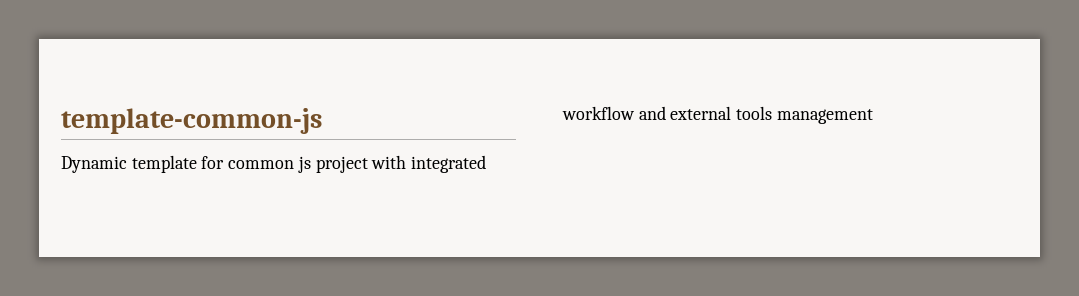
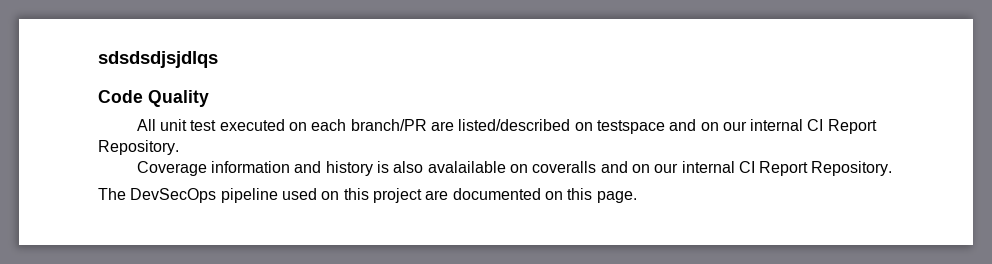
[61,108,322,134] [61,155,487,173] [562,106,873,124] template-common-js // Dynamic template for common js project with integrated workflow and external tools management -> [98,51,218,68] [98,90,209,107] [136,119,877,134] [98,140,179,155] [136,161,893,176] [98,188,637,203] sdsdsdjsjdlqs // Code Quality // All unit test executed on each branch/PR are listed/described on testspace and on our internal CI Report Repository. // Coverage information and history is also avalailable on coveralls and on our internal CI Report Repository. // The DevSecOps pipeline used on this project are documented on this page.

